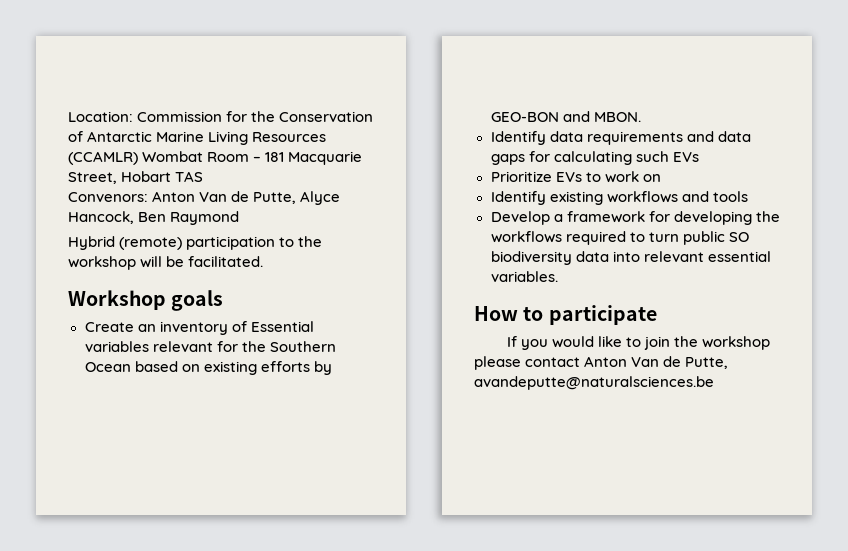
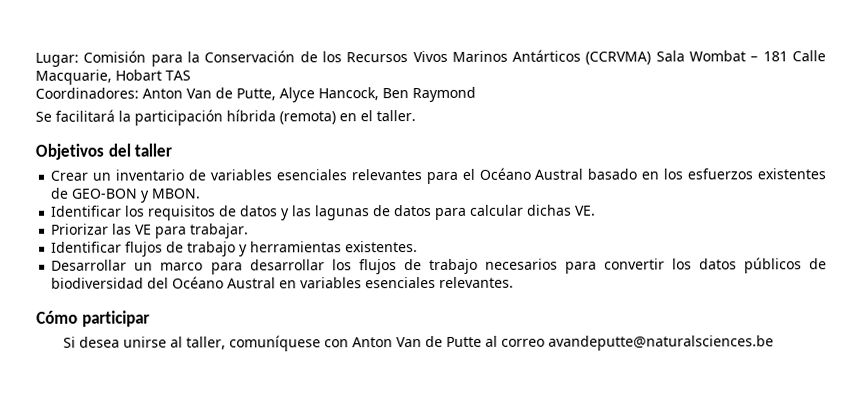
[68,111,374,122] [68,131,327,145] [68,151,363,165] [68,172,117,184] Location: Commission for the Conservation of Antarctic Marine Living Resources (CCAMLR) Wombat Room – 181 Macquarie Street, -> [35,49,826,67] [35,69,112,85] Lugar: Comisión para la Conservación de los Recursos Vivos Marinos Antárticos (CCRVMA) Sala Wombat – 181 Calle Macquarie,
[68,192,148,202] Convenors: -> [35,87,139,99] Coordinadores:
[68,236,323,250] [68,256,264,270] [68,290,224,311] [84,321,314,335] [84,341,336,352] [84,361,332,375] [490,111,641,122] [490,131,751,145] [490,151,699,165] [490,171,661,183] [490,191,748,205] [490,211,780,225] [490,231,749,245] [490,251,771,265] [490,271,558,282] [474,305,657,325] [507,336,771,350] [474,356,729,370] Hybrid (remote) participation to the workshop will be facilitated. // Workshop goals // Create an inventory of Essential variables relevant for the Southern Ocean based on existing efforts by GEO-BON and MBON. // Identify data requirements and data gaps for calculating such EVs // Prioritize EVs to work on // Identify existing workflows and tools // Develop a framework for developing the workflows required to turn public SO biodiversity data into relevant essential variables. // How to participate // If you would like to join the workshop please contact Anton Van de Putte, -> [35,109,416,126] [35,143,173,160] [50,167,826,185] [50,187,202,203] [51,204,597,221] [51,223,250,239] [51,241,419,257] [51,257,827,275] [51,276,515,289] [36,310,150,327] [62,335,545,352] Se facilitará la participación híbrida (remota) en el taller. // Objetivos del taller // Crear un inventario de variables esenciales relevantes para el Océano Austral basado en los esfuerzos existentes de GEO-BON y MBON. // Identificar los requisitos de datos y las lagunas de datos para calcular dichas VE. // Priorizar las VE para trabajar. // Identificar flujos de trabajo y herramientas existentes. // Desarrollar un marco para desarrollar los flujos de trabajo necesarios para convertir los datos públicos de biodiversidad del Océano Austral en variables esenciales relevantes. // Cómo participar // Si desea unirse al taller, comuníquese con Anton Van de Putte al correo

